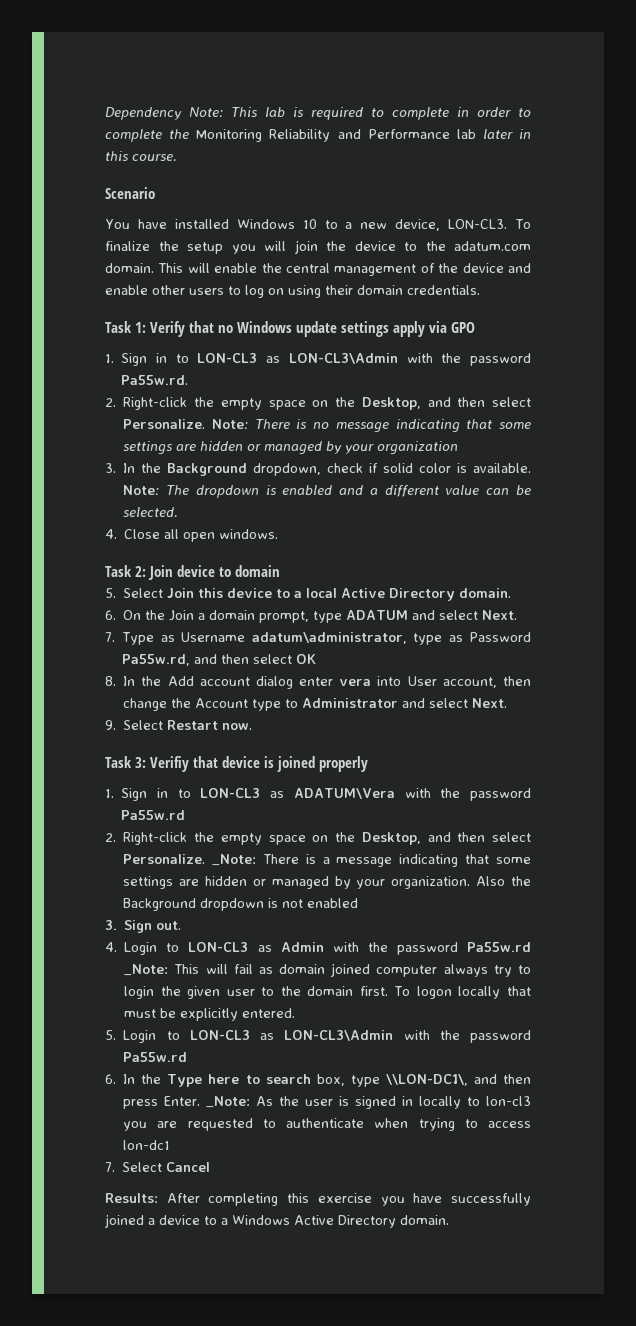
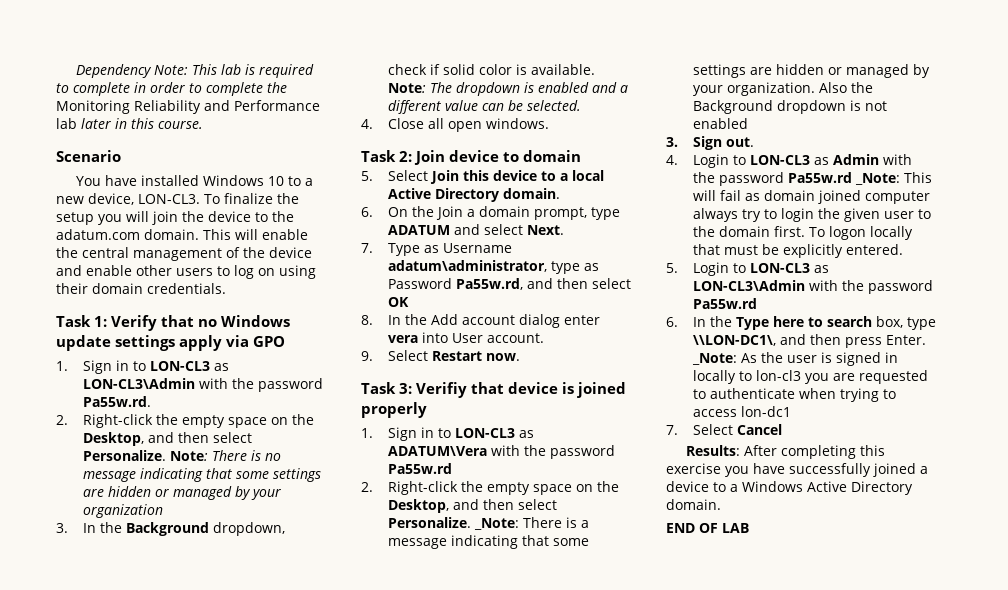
[442,676,531,688] [123,698,508,711] account, then change the Account type to Administrator and select Next. -> [486,333,544,343] account.
(449, 1220) none -> [666,523,749,533] // END OF LAB

